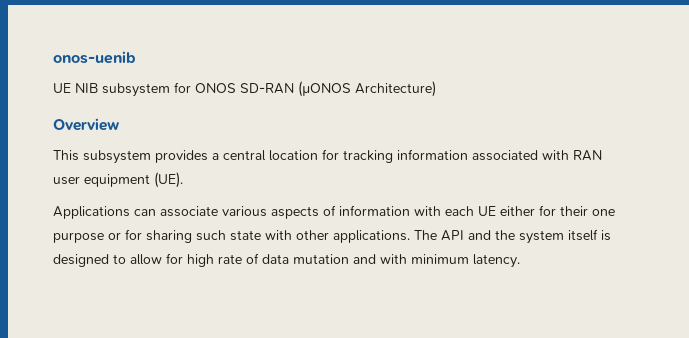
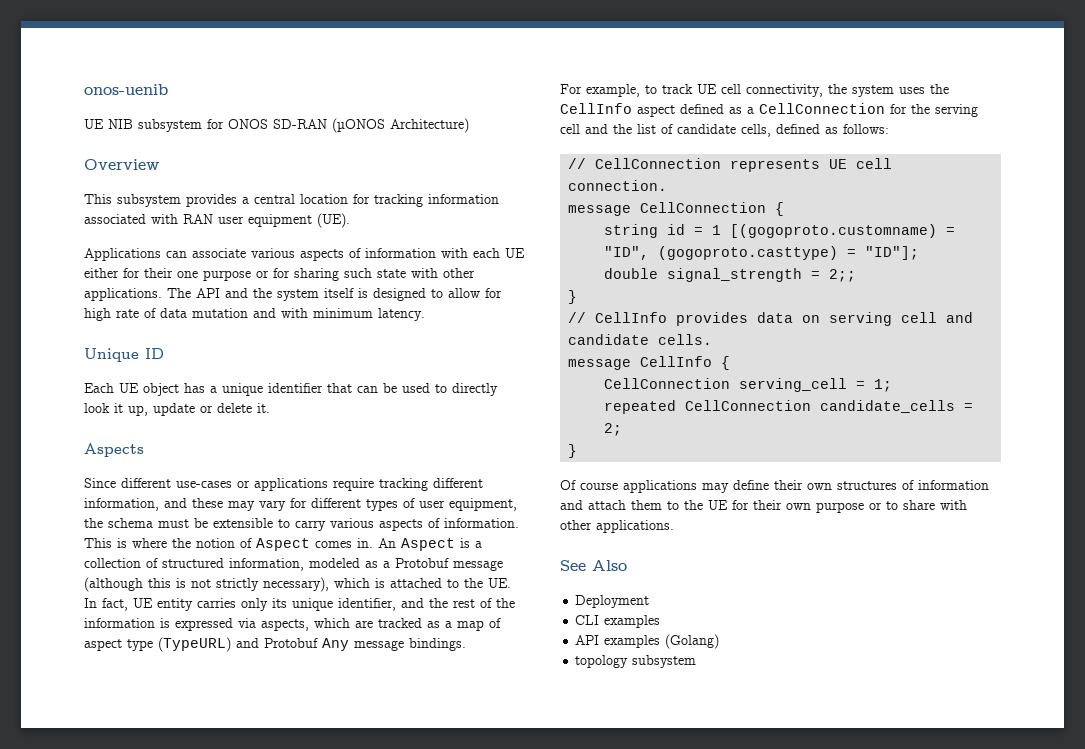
(520, 261) none -> [84,348,164,362] [84,383,498,396] [84,403,270,416] [84,443,144,457] [84,478,483,491] [84,498,517,511] [84,518,519,531] [84,538,482,551] [84,558,503,571] [84,577,511,592] [84,598,515,611] [84,618,501,631] [84,637,466,652] [560,84,949,97] [560,103,978,117] [560,124,889,137] [568,158,893,172] [568,180,668,191] [568,202,785,216] [604,224,956,238] [604,246,920,260] [604,268,857,282] [568,290,578,304] [568,312,974,326] [568,334,713,345] [568,356,731,370] [604,378,893,392] [604,400,974,414] [604,423,623,436] [568,444,578,458] [560,480,989,493] [560,500,967,513] [560,520,674,533] [560,560,627,571] [575,595,650,608] [575,615,661,628] [575,634,720,649] [575,655,697,668] // Unique ID // Each UE object has a unique identifier that can be used to directly look it up, update or delete it. // Aspects // Since different use-cases or applications require tracking different information, and these may vary for different types of user equipment, the schema must be extensible to carry various aspects of information. This is where the notion of Aspect comes in. An Aspect is a collection of structured information, modeled as a Protobuf message (although this is not strictly necessary), which is attached to the UE. In fact, UE entity carries only its unique identifier, and the rest of the information is expressed via aspects, which are tracked as a map of aspect type (TypeURL) and Protobuf Any message bindings. // For example, to track UE cell connectivity, the system uses the CellInfo aspect defined as a CellConnection for the serving cell and the list of candidate cells, defined as follows: // // CellConnection represents UE cell connection. // message CellConnection { // string id = 1 [(gogoproto.customname) = "ID", (gogoproto.casttype) = "ID"]; // double signal_strength = 2;; // } // // CellInfo provides data on serving cell and candidate cells. // message CellInfo { // CellConnection serving_cell = 1; // repeated CellConnection candidate_cells = 2; // } // Of course applications may define their own structures of information and attach them to the UE for their own purpose or to share with other applications. // See Also // Deployment // CLI examples // API examples (Golang) // topology subsystem

